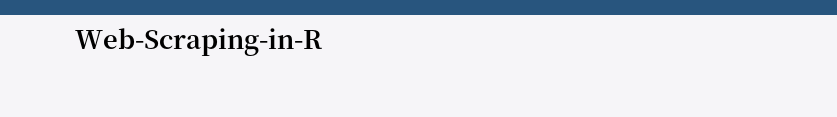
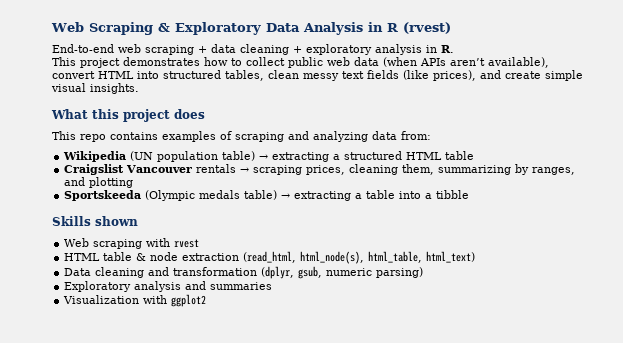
[75,28,322,56] Web-Scraping-in-R -> [51,22,451,35] [52,44,454,55] [52,57,549,68] [52,70,583,81] [51,83,139,94] [51,109,205,122] [52,131,431,142] [63,151,475,162] [64,164,576,175] [64,177,134,188] [64,190,470,201] [52,216,138,226] [64,238,200,249] [64,251,476,264] [64,266,424,279] [64,281,273,292] [63,294,207,307] Web Scraping & Exploratory Data Analysis in R (rvest) // End-to-end web scraping + data cleaning + exploratory analysis in R. // This project demonstrates how to collect public web data (when APIs aren’t available), convert HTML into structured tables, clean messy text fields (like prices), and create simple visual insights. // What this project does // This repo contains examples of scraping and analyzing data from: // Wikipedia (UN population table) → extracting a structured HTML table // Craigslist Vancouver rentals → scraping prices, cleaning them, summarizing by ranges, and plotting // Sportskeeda (Olympic medals table) → extracting a table into a tibble // Skills shown // Web scraping with rvest // HTML table & node extraction (read_html, html_node(s), html_table, html_text) // Data cleaning and transformation (dplyr, gsub, numeric parsing) // Exploratory analysis and summaries // Visualization with ggplot2

